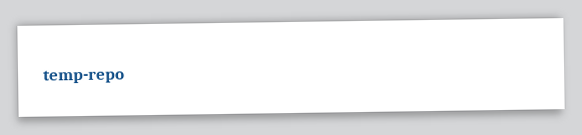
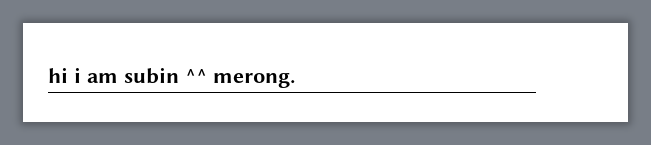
[43,69,125,84] temp-repo -> [48,67,295,88] hi i am subin ^^ merong.

